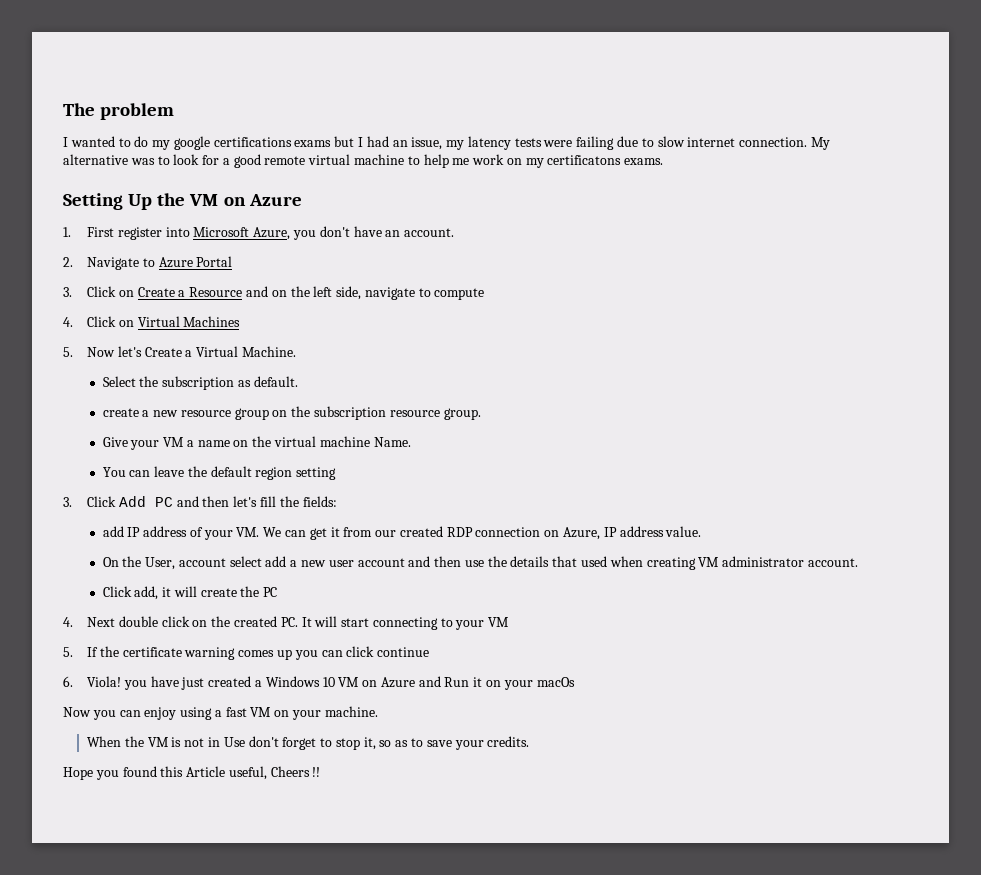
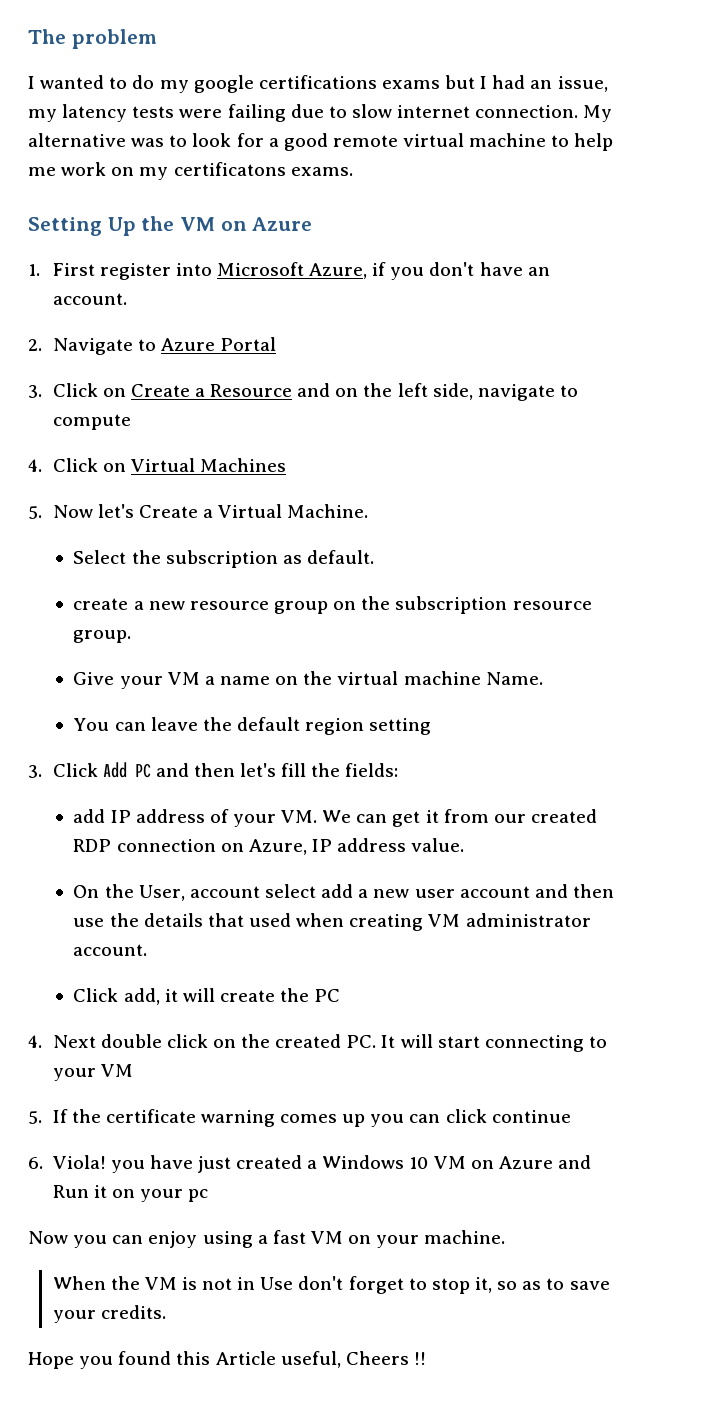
(291, 233) none -> [372,262,387,276] if
[536,677,575,687] macOs -> [188,1189,209,1202] pc

